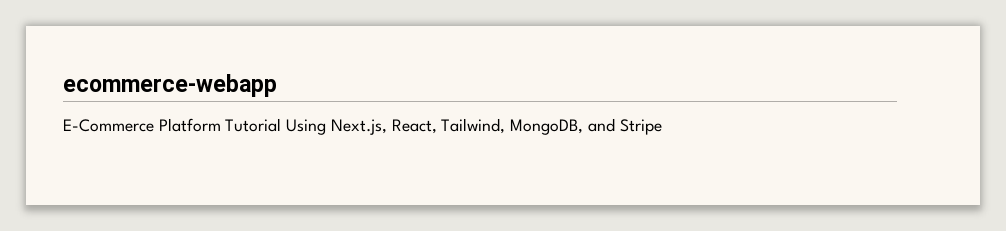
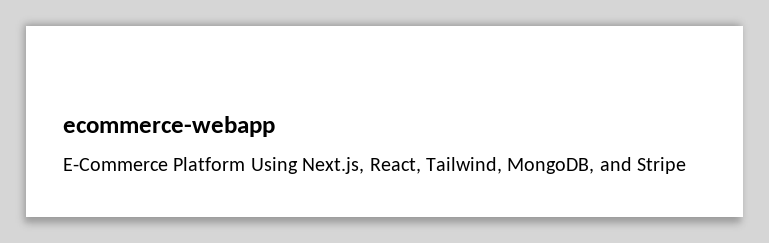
[225,118,282,132] Tutorial -> (246, 164) none

